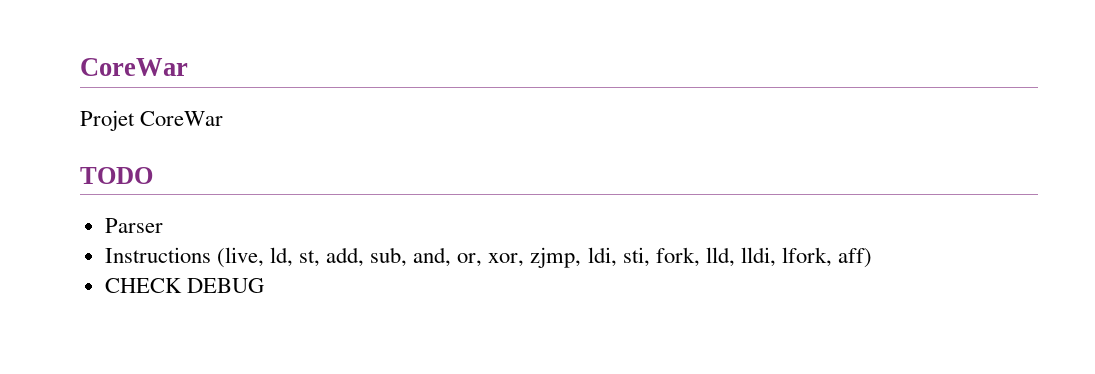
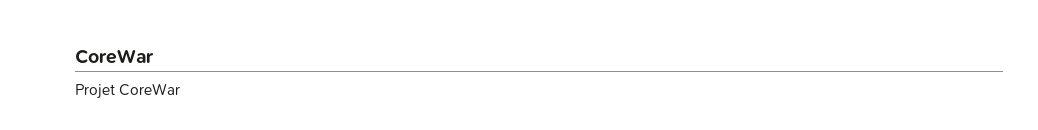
[80,167,153,184] [104,218,163,233] [104,247,872,268] [104,278,264,293] // TODO // Parser // Instructions (live, ld, st, add, sub, and, or, xor, zjmp, ldi, sti, fork, lld, lldi, lfork, aff) // CHECK DEBUG -> (181, 89) none

